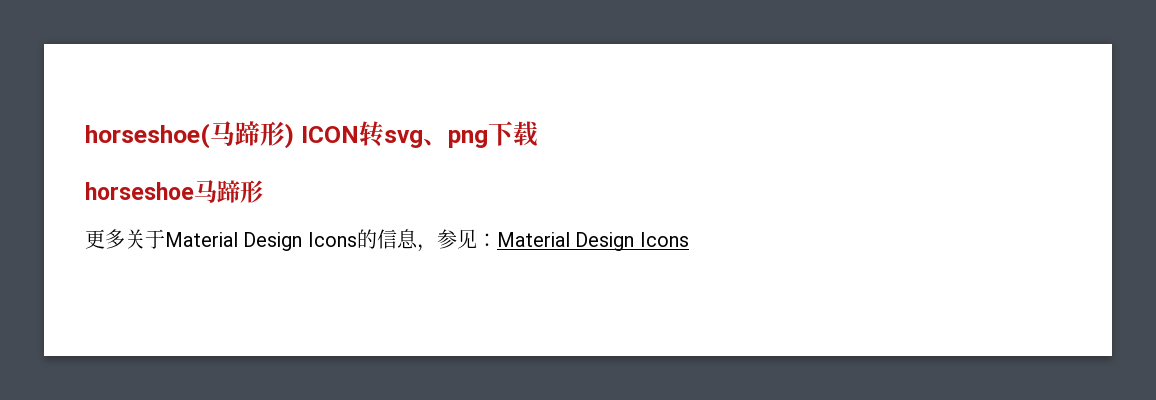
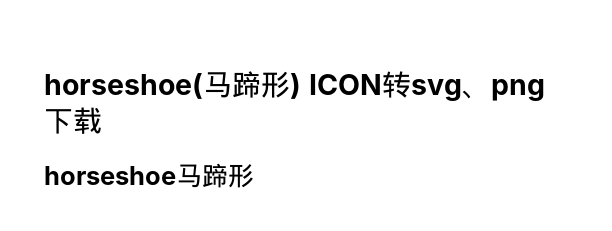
[85,229,689,252] // 更多关于Material Design Icons的信息，参见：Material Design Icons -> (254, 176) none

